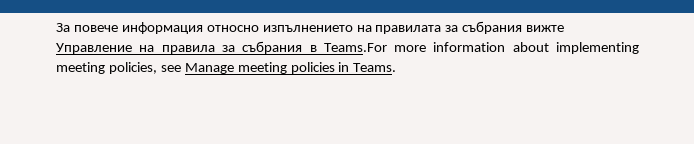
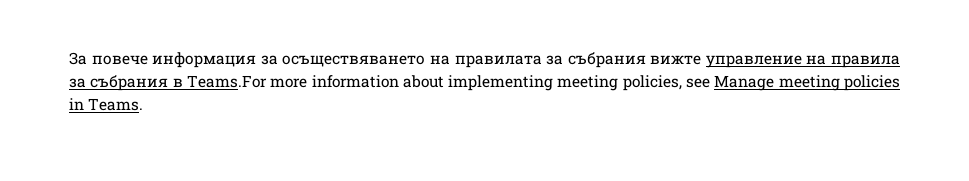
[206,25,353,32] относно изпълнението -> [260,55,426,67] за осъществяването
[56,43,132,54] Управление -> [705,55,802,68] управление

